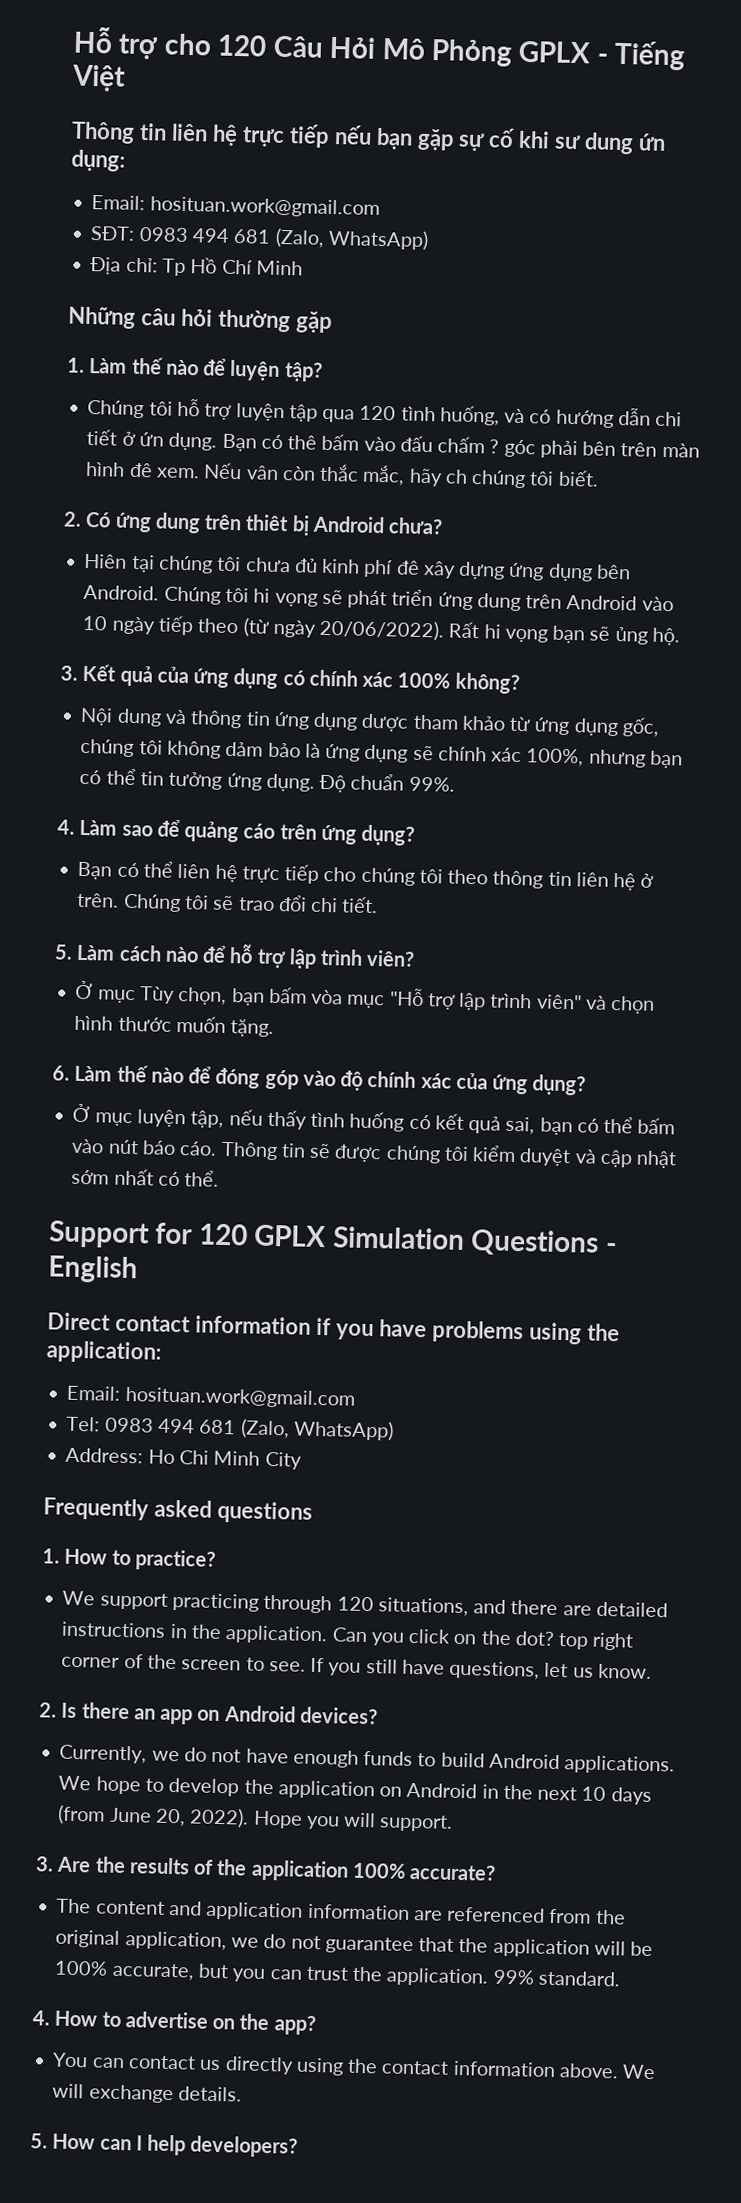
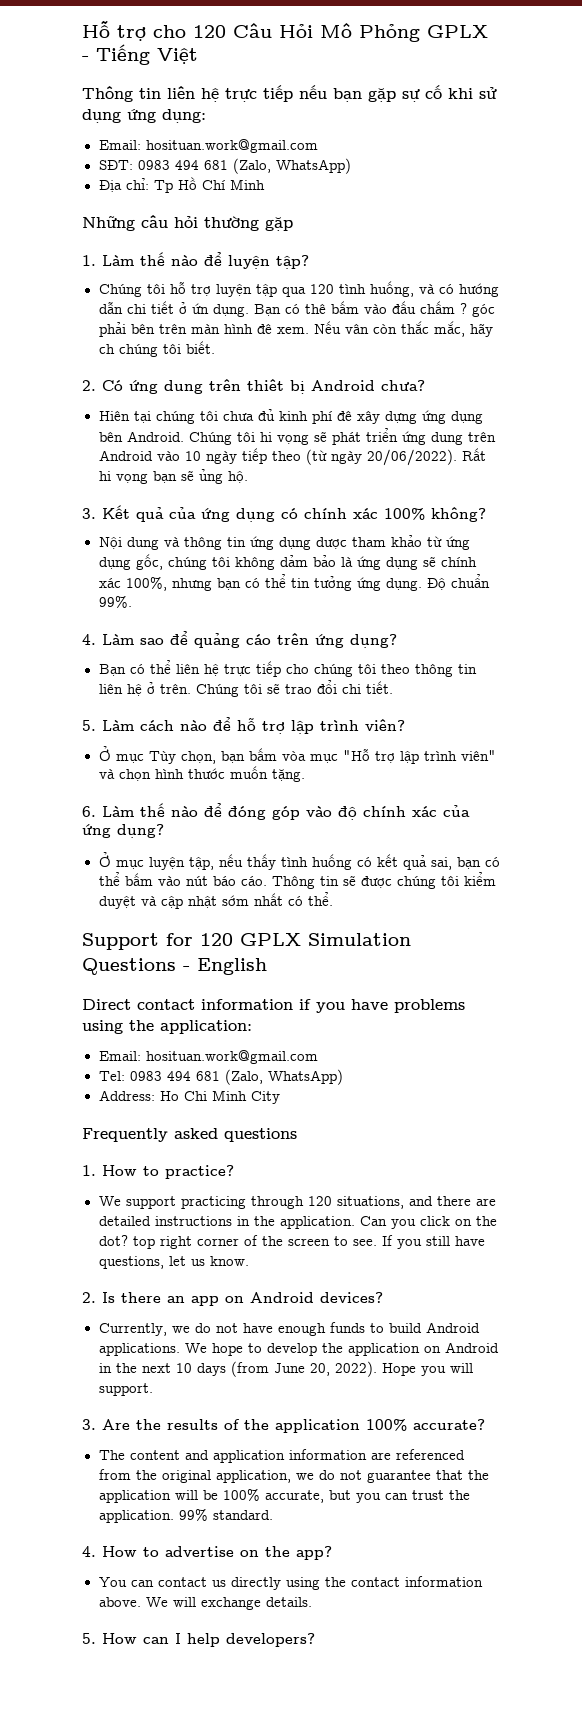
[554,132,667,155] sư dung ứn -> [479,87,497,99] [82,109,156,123] sử dụng ứng

